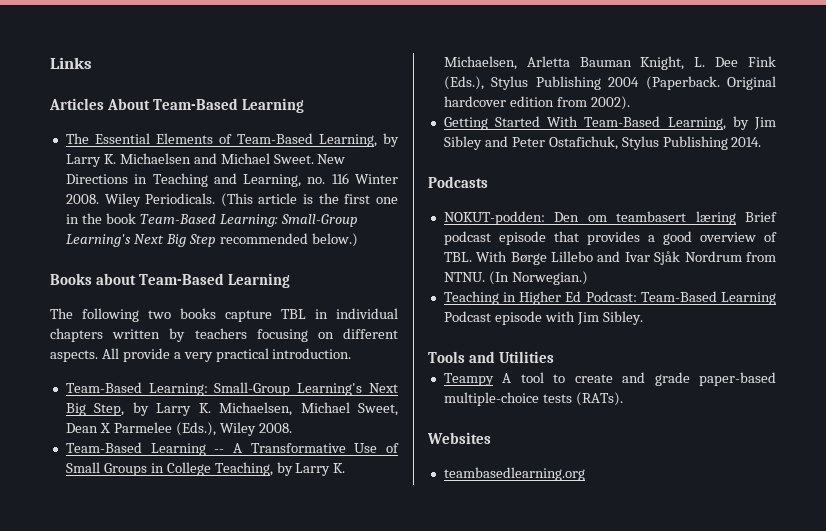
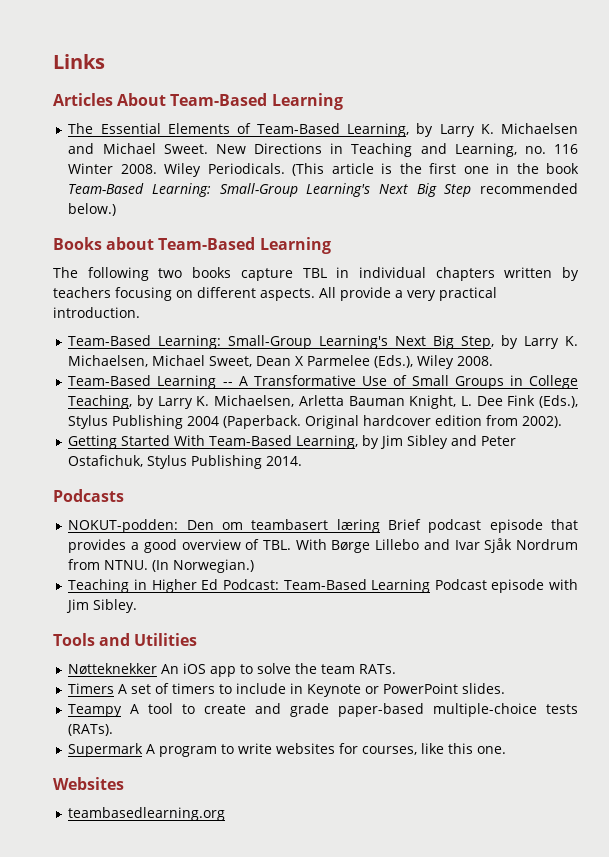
(555, 357) none -> [68,663,397,677] [68,683,506,697] // Nøtteknekker An iOS app to solve the team RATs. // Timers A set of timers to include in Keynote or PowerPoint slides.
(623, 399) none -> [68,743,507,757] // Supermark A program to write websites for courses, like this one.

